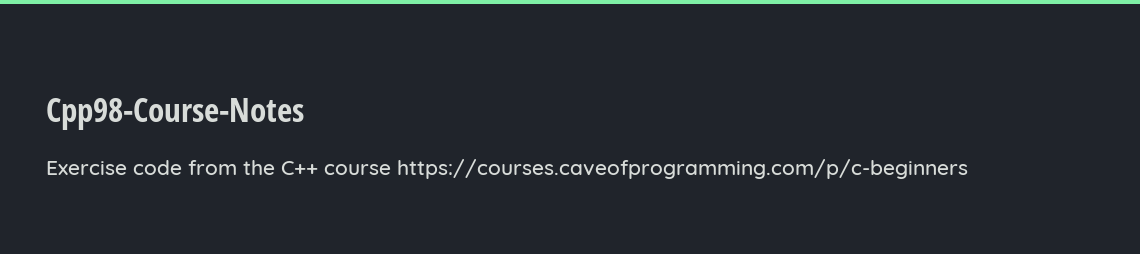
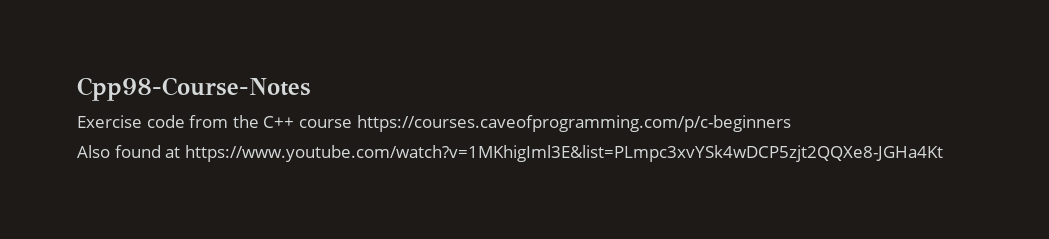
(968, 169) none -> [77,145,943,162] // Also found at https://www.youtube.com/watch?v=1MKhigIml3E&list=PLmpc3xvYSk4wDCP5zjt2QQXe8-JGHa4Kt

